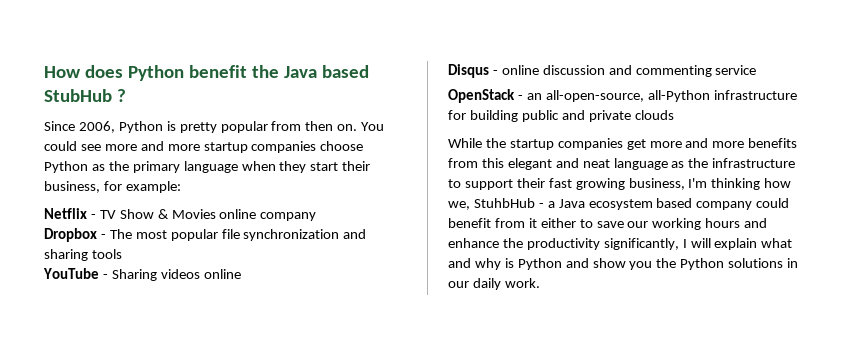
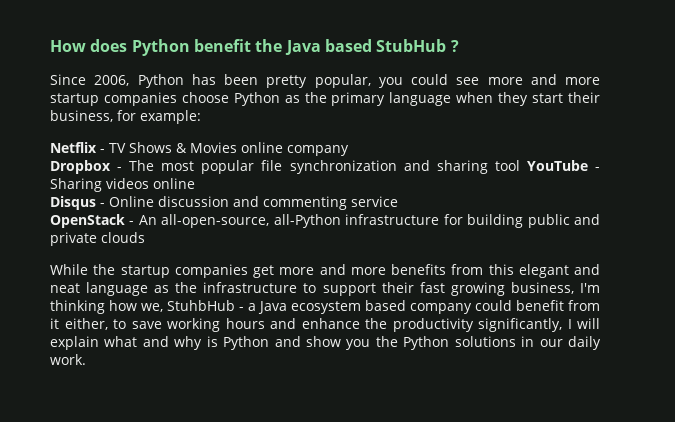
[166,121,385,133] is pretty popular from then on. You -> [191,74,403,88] has been pretty popular, you
[119,209,154,219] Show -> [129,142,172,153] Shows
[91,249,122,259] tools // -> [494,160,520,171] tool
[501,65,539,75] online -> [109,196,154,207] Online
[526,93,542,100] an -> [138,215,157,225] An
[540,218,576,228] either -> [64,318,108,330] either,
[627,221,649,228] our -> (162, 325) none

